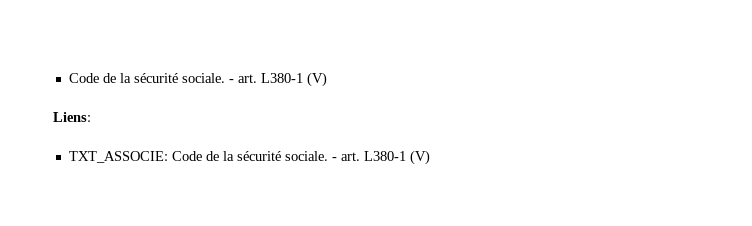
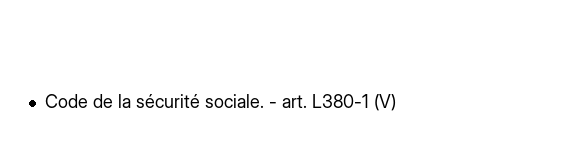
[68,72,327,87] [53,112,91,122] [68,150,430,165] Code de la sécurité sociale. - art. L380-1 (V) // Liens: // TXT_ASSOCIE: Code de la sécurité sociale. - art. L380-1 (V) -> [44,94,396,111] Code de la sécurité sociale. - art. L380-1 (V)

